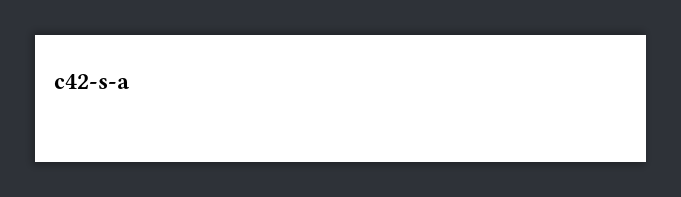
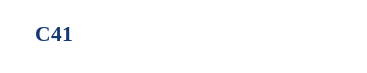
[54,74,130,89] c42-s-a -> [35,27,73,41] C41

